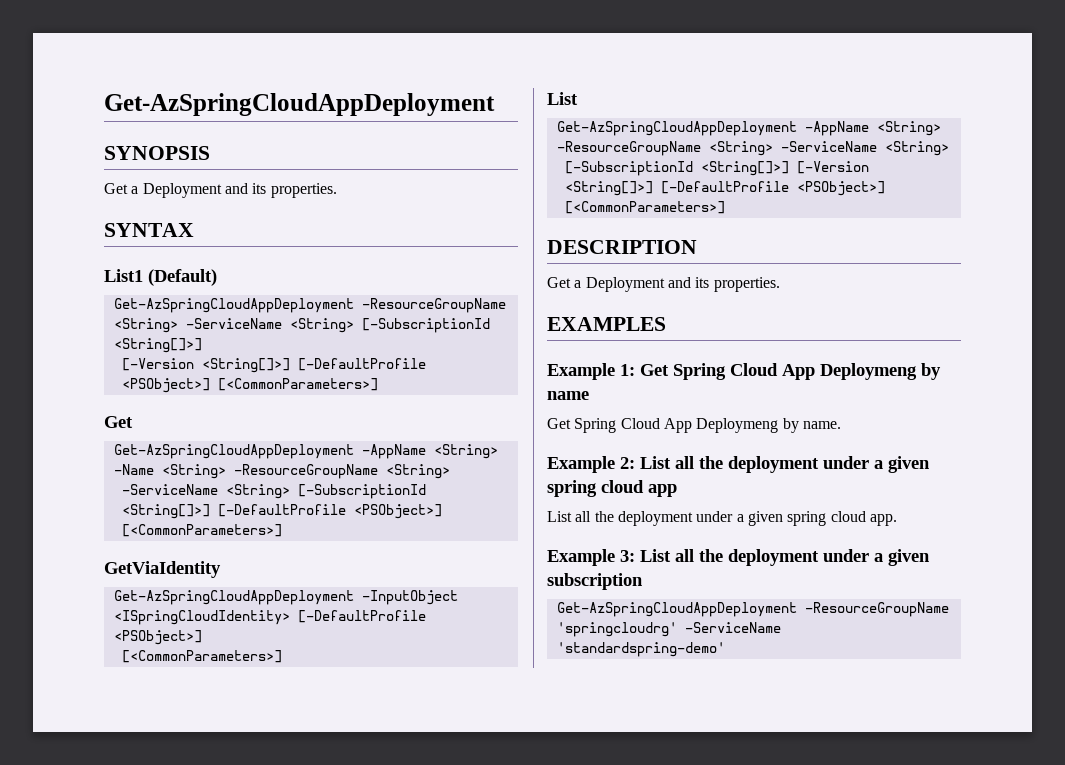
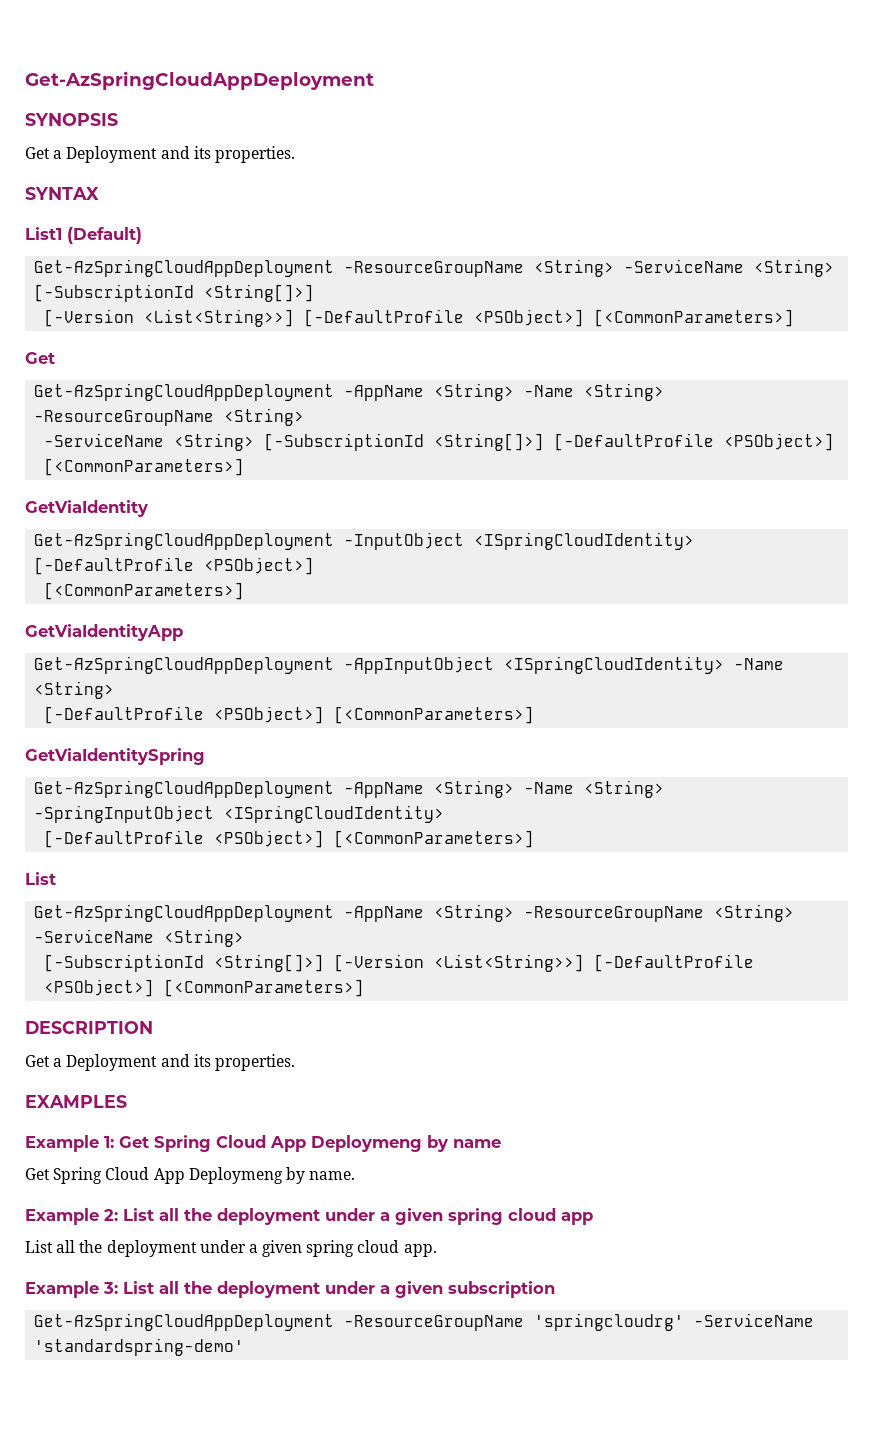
[201,358,290,373] <String[]>] -> [144,309,295,327] <List<String>>]
(282, 656) none -> [25,624,183,641] [34,656,785,674] [34,681,115,699] [44,706,535,724] [25,748,205,765] [34,780,665,798] [34,805,445,823] [44,830,535,848] // GetViaIdentityApp // Get-AzSpringCloudAppDeployment -AppInputObject <ISpringCloudIdentity> -Name <String> // [-DefaultProfile <PSObject>] [<CommonParameters>] // GetViaIdentitySpring // Get-AzSpringCloudAppDeployment -AppName <String> -Name <String> -SpringInputObject <ISpringCloudIdentity> // [-DefaultProfile <PSObject>] [<CommonParameters>]
[564,181,653,196] <String[]>] -> [434,954,585,972] <List<String>>]

